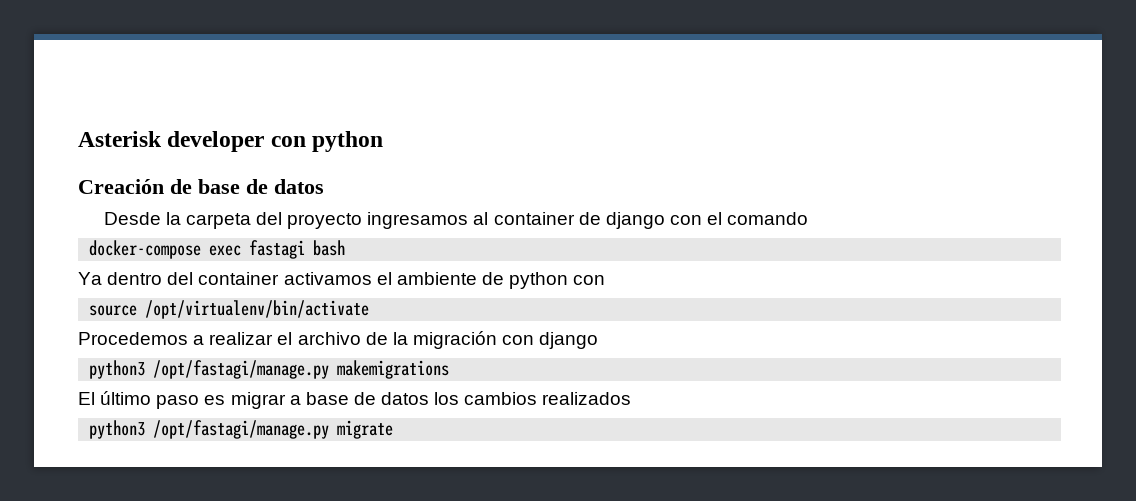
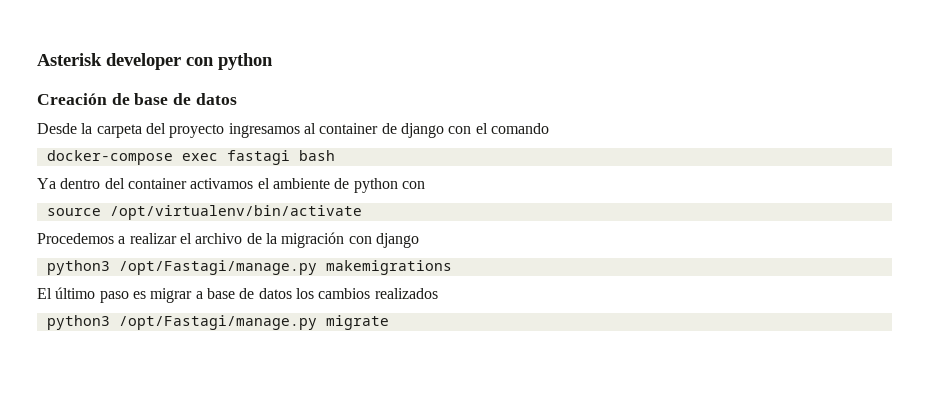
[153,360,330,379] /opt/fastagi/manage.py -> [118,260,317,275] /opt/Fastagi/manage.py
[153,420,330,439] /opt/fastagi/manage.py -> [118,315,317,330] /opt/Fastagi/manage.py

